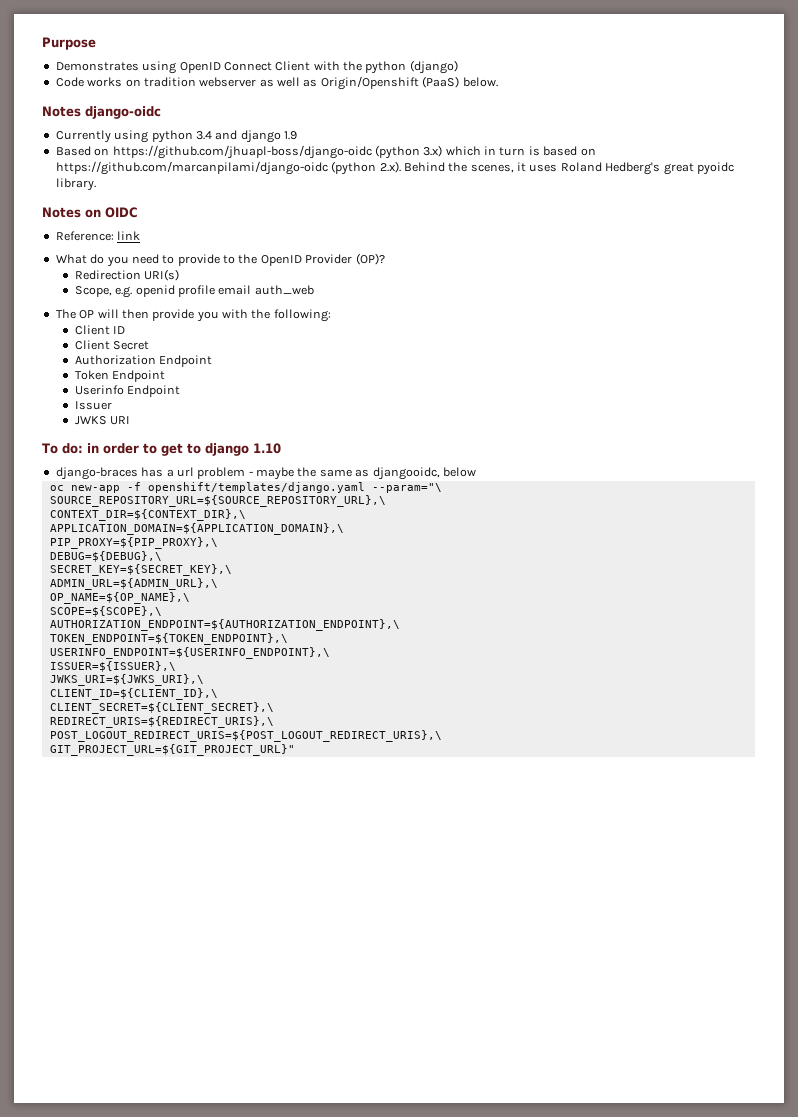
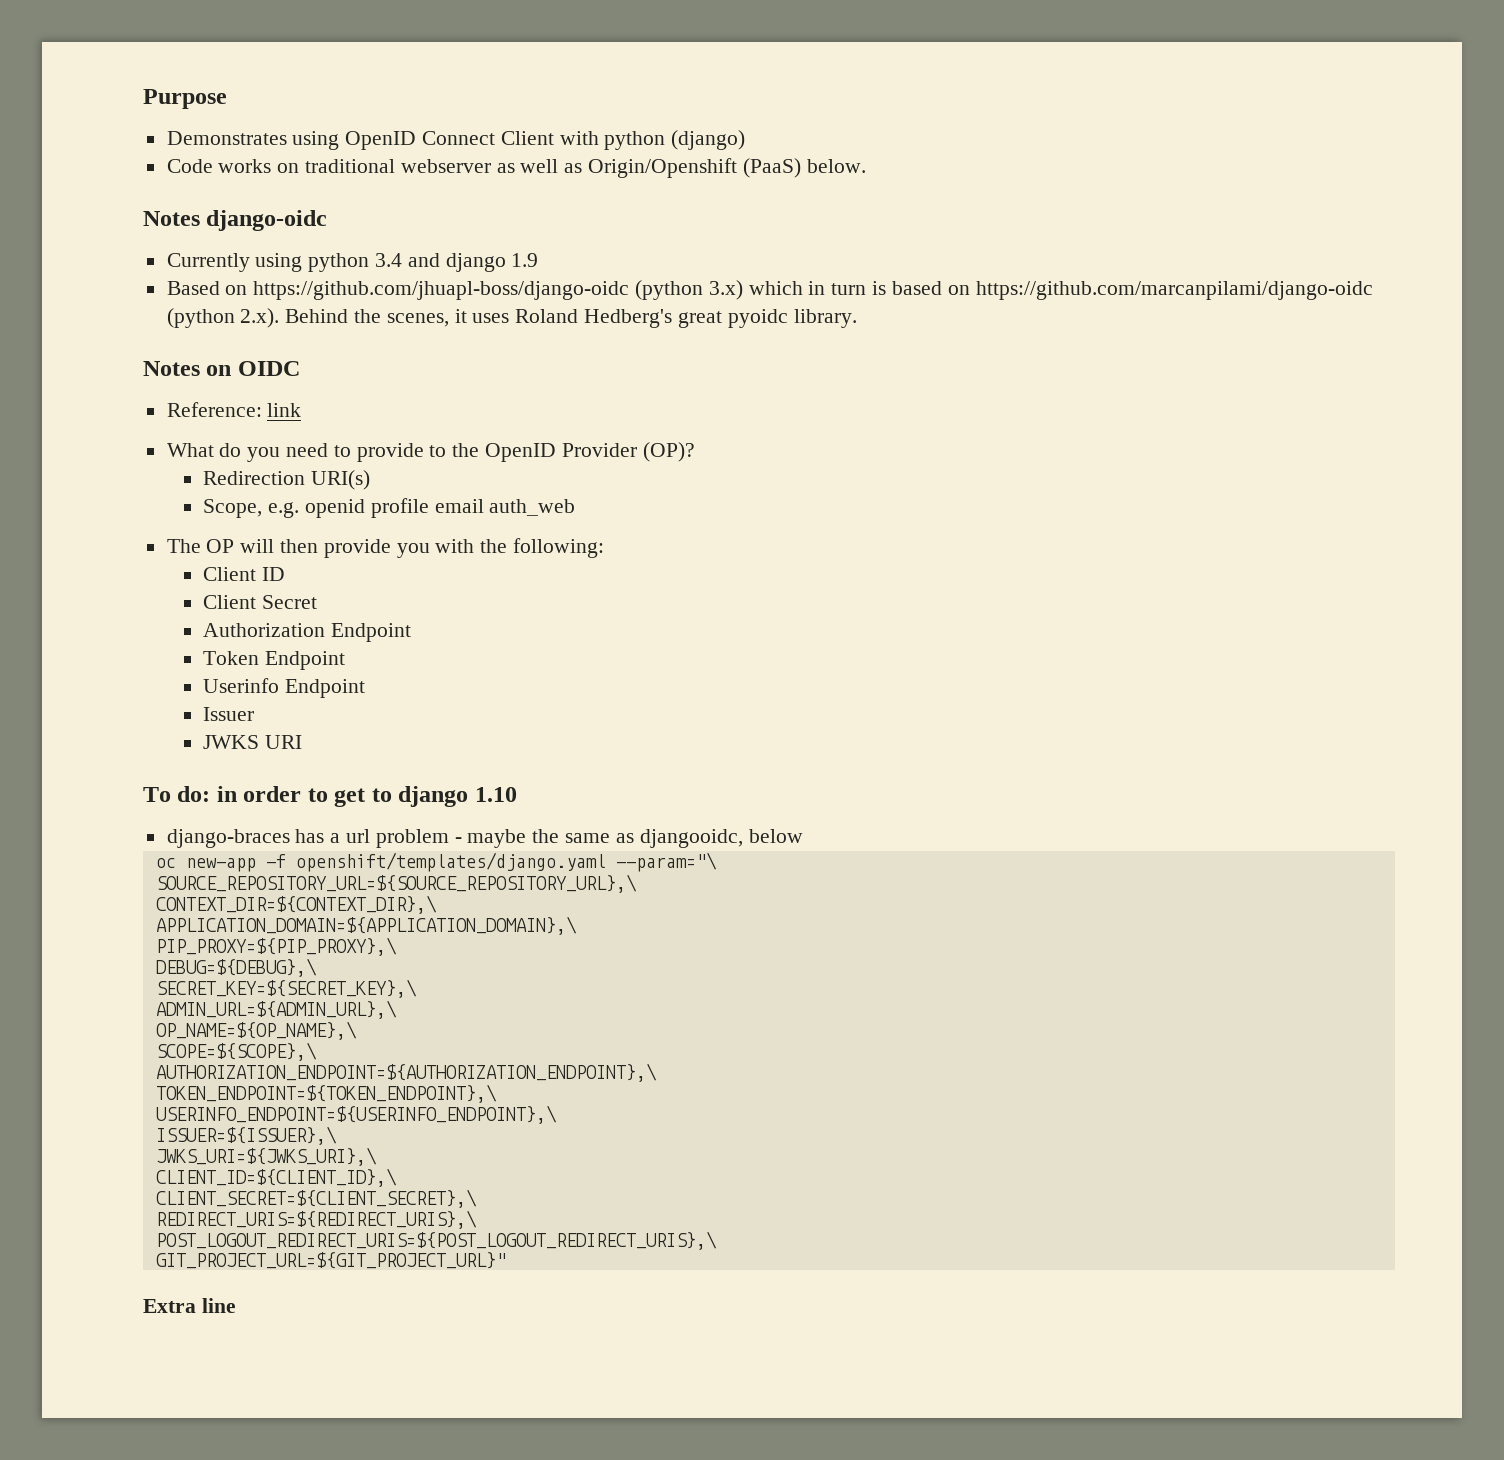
[343,61,362,71] the -> (599, 138) none
[143,77,196,87] tradition -> [305,159,396,173] traditional
(295, 750) none -> [143,1298,236,1313] // Extra line

